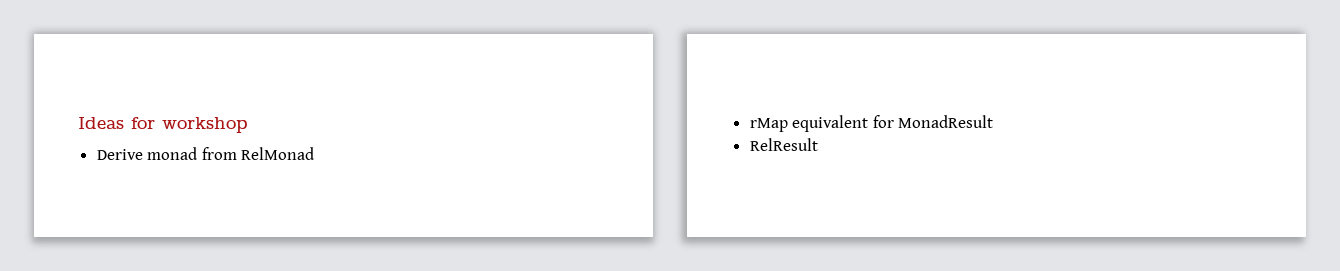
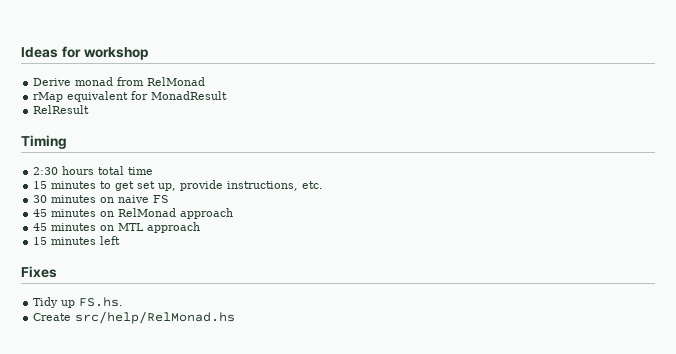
(818, 144) none -> [21,135,67,149] [33,166,154,175] [33,180,324,191] [33,195,170,203] [33,208,234,219] [33,222,201,233] [33,236,121,245] [21,266,57,278] [33,297,124,308] [33,311,236,324] // Timing // 2:30 hours total time // 15 minutes to get set up, provide instructions, etc. // 30 minutes on naive FS // 45 minutes on RelMonad approach // 45 minutes on MTL approach // 15 minutes left // Fixes // Tidy up FS.hs. // Create src/help/RelMonad.hs

